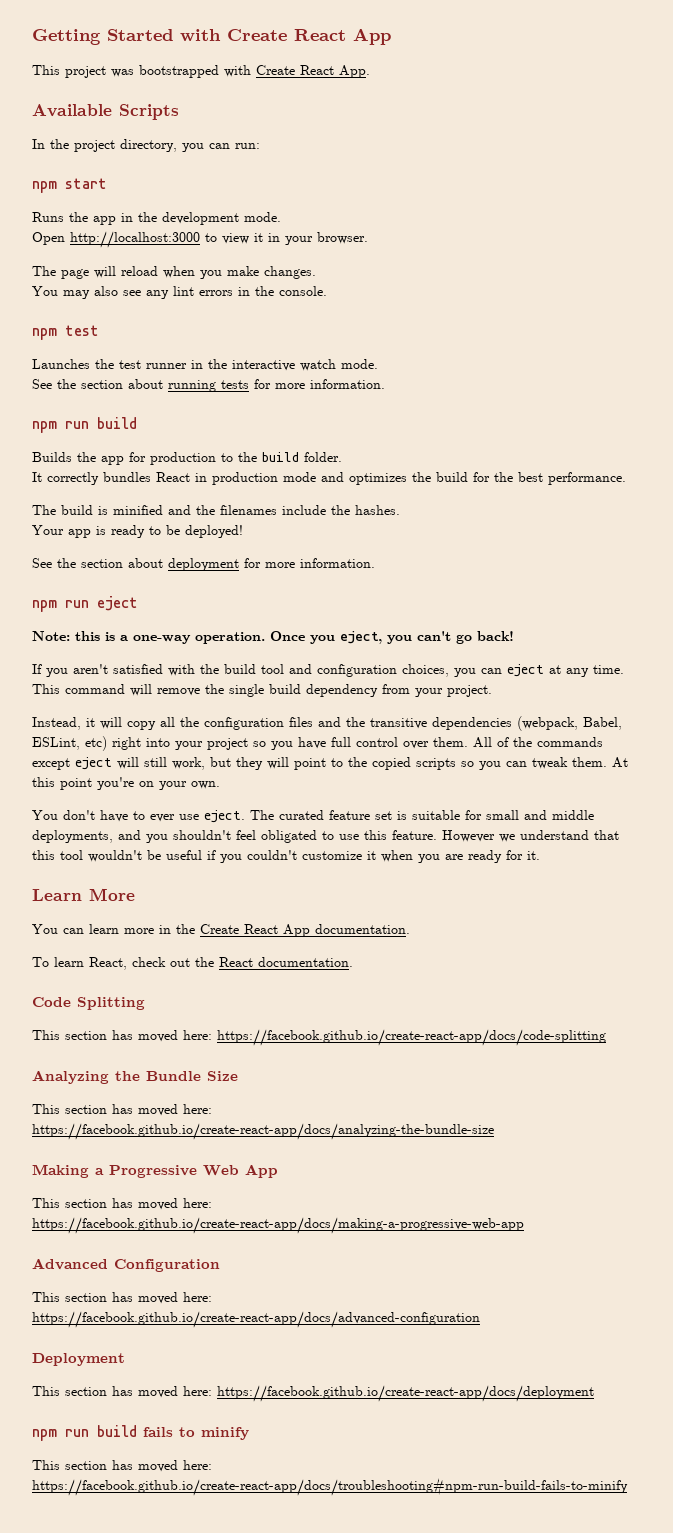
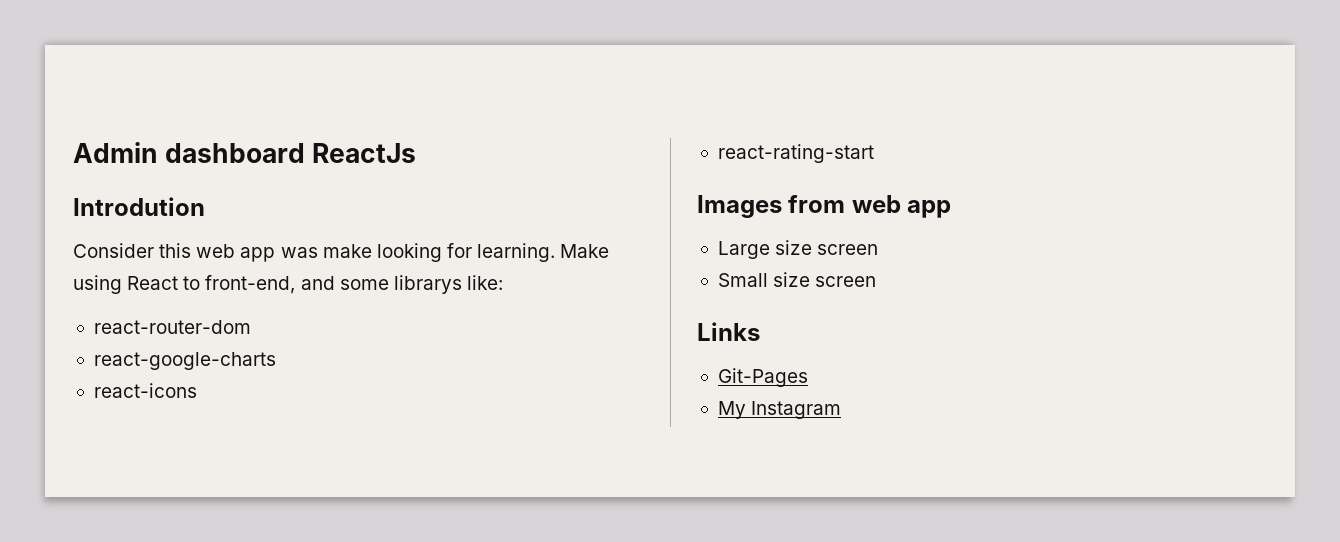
[32,28,391,45] [32,65,370,78] [32,104,179,120] [32,139,260,152] [32,178,107,193] [32,212,281,225] [32,231,368,248] [32,266,316,279] [32,286,327,299] [32,325,99,340] [32,359,378,371] [32,379,385,392] [32,417,137,433] [32,452,342,465] [32,472,626,485] [32,505,400,515] [32,525,243,538] [32,558,375,571] [32,596,138,612] [32,631,514,644] [32,664,624,677] [32,684,492,697] [32,716,622,731] [32,736,603,751] [32,757,628,770] [32,777,220,790] [32,810,594,823] [32,830,619,843] [32,850,540,863] [32,888,135,901] [32,924,410,937] [32,957,353,970] [32,997,145,1010] [32,1029,606,1046] [32,1070,238,1084] [32,1104,212,1116] [32,1123,494,1140] [32,1164,278,1178] [32,1198,212,1210] [32,1217,524,1234] [32,1258,220,1272] [32,1292,212,1304] [32,1311,480,1328] [32,1353,125,1366] [32,1385,594,1402] [32,1425,249,1441] [32,1460,212,1472] [32,1478,628,1496] Getting Started with Create React App // This project was bootstrapped with Create React App. // Available Scripts // In the project directory, you can run: // npm start // Runs the app in the development mode. // Open http://localhost:3000 to view it in your browser. // The page will reload when you make changes. // You may also see any lint errors in the console. // npm test // Launches the test runner in the interactive watch mode. // See the section about running tests for more information. // npm run build // Builds the app for production to the build folder. // It correctly bundles React in production mode and optimizes the build for the best performance. // The build is minified and the filenames include the hashes. // Your app is ready to be deployed! // See the section about deployment for more information. // npm run eject // Note: this is a one-way operation. Once you eject, you can't go back! // If you aren't satisfied with the build tool and configuration choices, you can eject at any time. This command will remove the single build dependency from your project. // Instead, it will copy all the configuration files and the transitive dependencies (webpack, Babel, ESLint, etc) right into your project so you have full control over them. All of the commands except eject will still work, but they will point to the copied scripts so you can tweak them. At this point you're on your own. // You don't have to ever use eject. The curated feature set is suitable for small and middle deployments, and you shouldn't feel obligated to use this feature. However we understand that this tool wouldn't be useful if you couldn't customize it when you are ready for it. // Learn More // You can learn more in the Create React App documentation. // To learn React, check out the React documentation. // Code Splitting // This section has moved here: https://facebook.github.io/create-react-app/docs/code-splitting // Analyzing the Bundle Size // This section has moved here: https://facebook.github.io/create-react-app/docs/analyzing-the-bundle-size // Making a Progressive Web App // This section has moved here: https://facebook.github.io/create-react-app/docs/making-a-progressive-web-app // Advanced Configuration // This section has moved here: https://facebook.github.io/create-react-app/docs/advanced-configuration // Deployment // This section has moved here: https://facebook.github.io/create-react-app/docs/deployment // npm run build fails to minify // This section has moved here: https://facebook.github.io/create-react-app/docs/troubleshooting#npm-run-build-fails-to-minify -> [73,142,417,163] [73,197,205,216] [73,243,610,262] [73,275,503,294] [93,320,251,334] [93,352,276,370] [93,383,197,398] [717,144,874,163] [697,195,952,218] [717,240,879,259] [717,272,877,287] [697,322,760,341] [717,368,808,387] [717,401,842,419] Admin dashboard ReactJs // Introdution // Consider this web app was make looking for learning. Make using React to front-end, and some librarys like: // react-router-dom // react-google-charts // react-icons // react-rating-start // Images from web app // Large size screen // Small size screen // Links // Git-Pages // My Instagram

